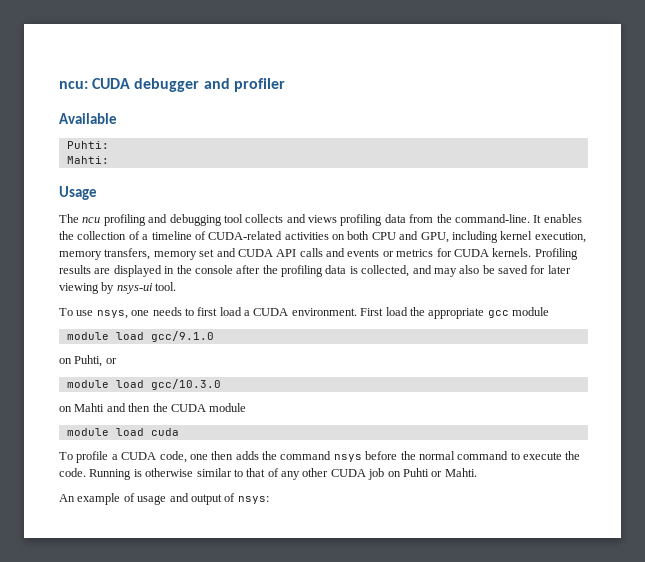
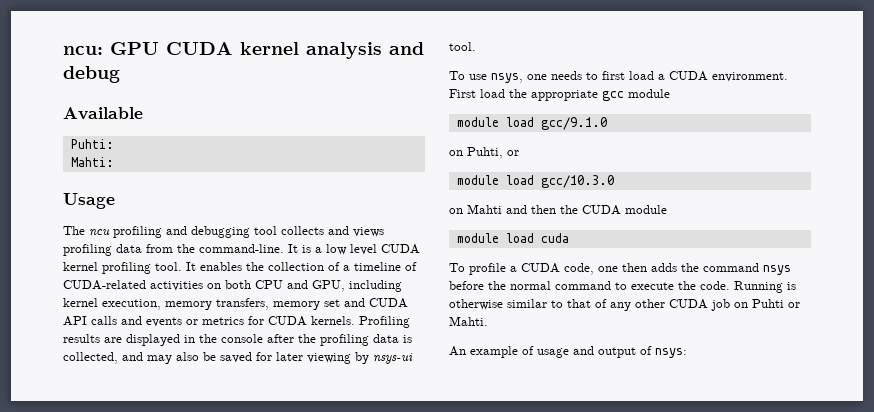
[92,78,285,92] CUDA debugger and profiler -> [110,42,424,59] [63,66,120,83] GPU CUDA kernel analysis and debug
(542, 219) none -> [302,244,420,255] [63,262,196,274] is a low level CUDA kernel profiling tool. It

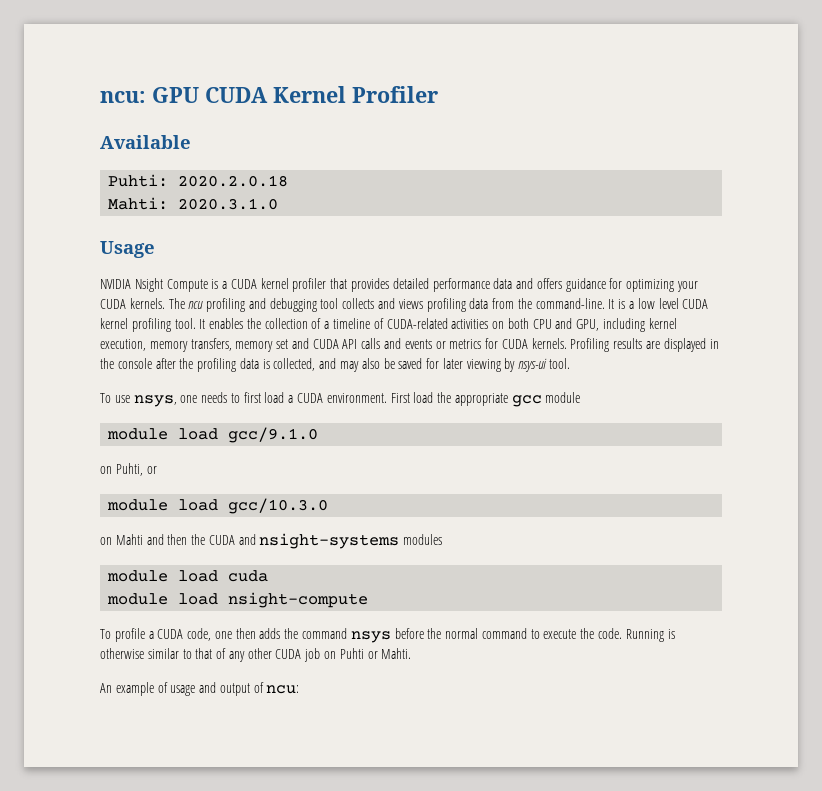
[240,42,424,59] [63,66,120,83] kernel analysis and debug -> [273,86,438,103] Kernel Profiler
(114, 144) none -> [178,175,289,187] 2020.2.0.18
(114, 162) none -> [178,198,279,210] 2020.3.1.0
(115, 201) none -> [100,278,699,292] [100,298,165,309] NVIDIA Nsight Compute is a CUDA kernel profiler that provides detailed performance data and offers guidance for optimizing your CUDA kernels.
[625,205,667,214] module -> [238,533,443,549] and nsight-systems modules
(569, 238) none -> [107,592,369,608] // module load nsight-compute
[655,348,687,358] nsys: -> [266,685,300,694] ncu:

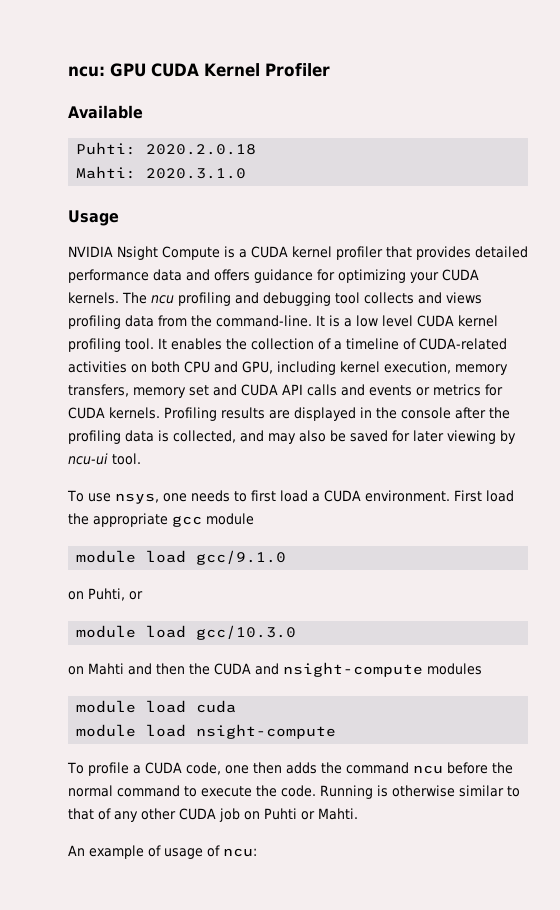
[518,358,548,372] nsys-ui -> [68,453,108,465] ncu-ui
[259,533,400,549] nsight-systems -> [283,662,423,677] nsight-compute
[350,631,391,643] nsys -> [412,765,443,774] ncu
[199,682,250,696] and output -> (203, 853) none

